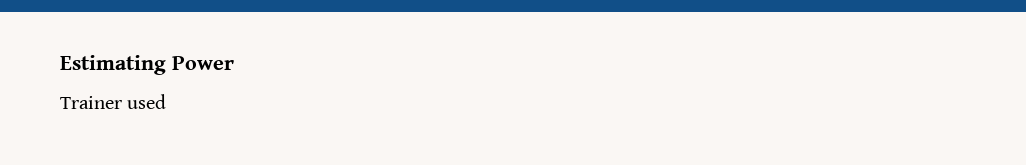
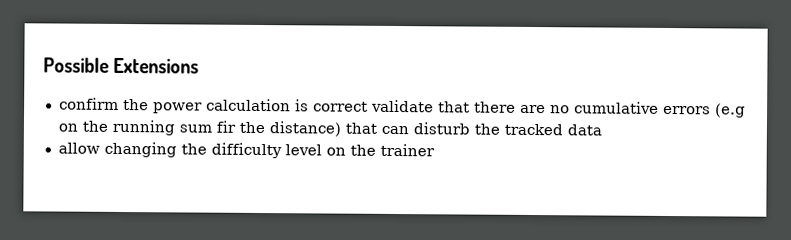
[60,55,234,75] [60,94,167,109] Estimating Power // Trainer used -> [43,57,200,74] [58,97,746,118] [57,119,602,137] [57,141,435,159] Possible Extensions // confirm the power calculation is correct validate that there are no cumulative errors (e.g on the running sum fir the distance) that can disturb the tracked data // allow changing the difficulty level on the trainer

